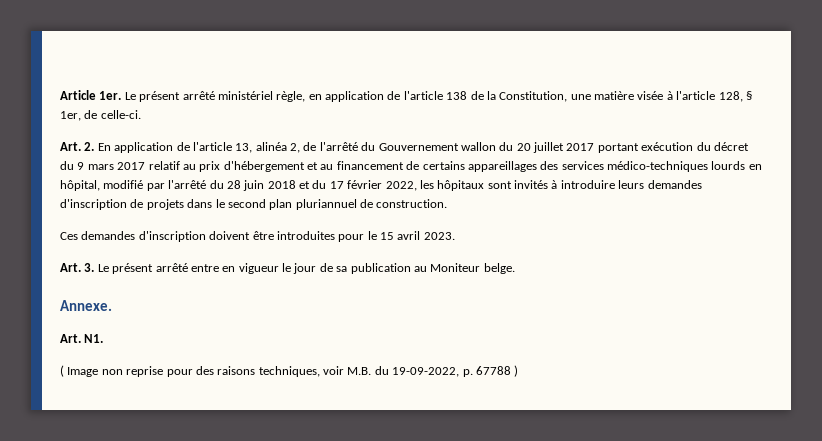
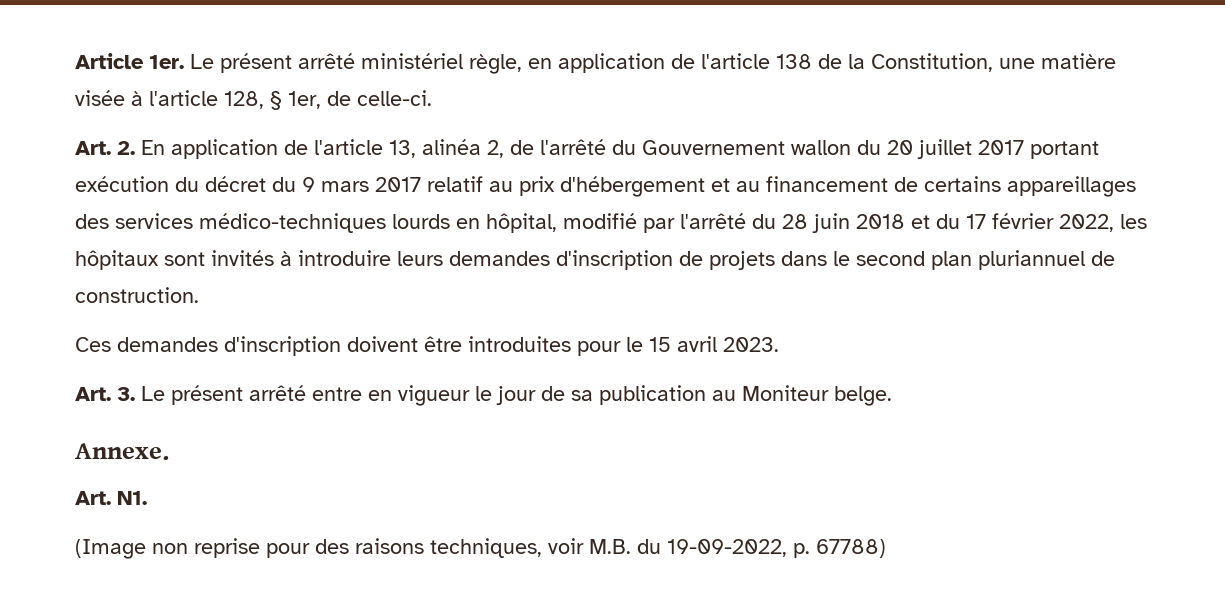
[60,365,99,377] ( Image -> [75,539,146,559] (Image
[475,365,519,377] 67788 ) -> [816,539,886,558] 67788)

